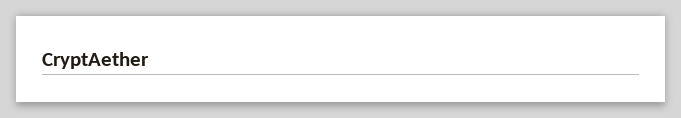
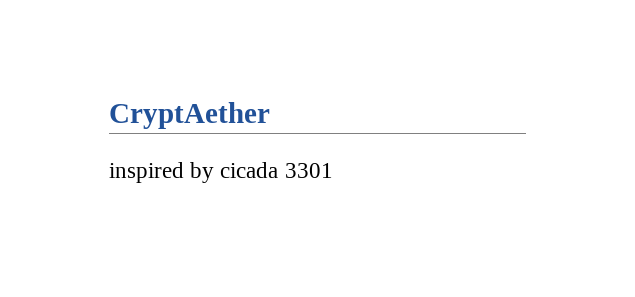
(149, 60) none -> [109,162,333,183] // inspired by cicada 3301

